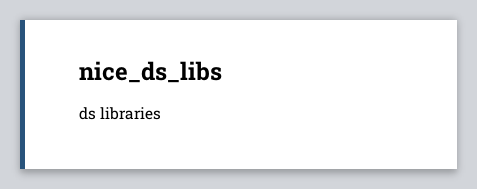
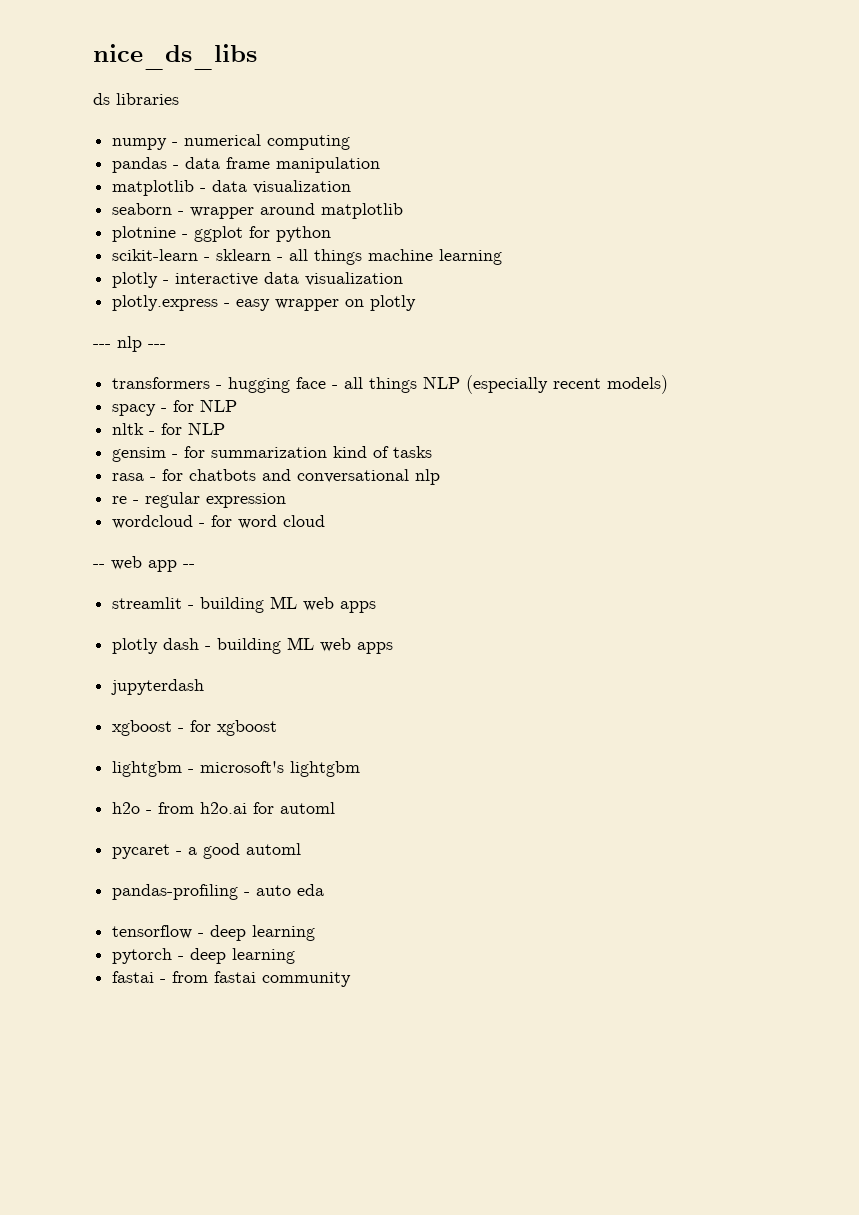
(162, 113) none -> [112,134,351,150] [112,157,381,173] [112,180,352,196] [112,203,404,219] [112,226,332,242] [112,249,503,265] [112,272,404,288] [112,295,417,311] [93,336,166,352] [112,375,669,394] [112,399,238,416] [112,422,226,435] [112,446,433,462] [112,469,441,485] [112,492,287,508] [112,515,326,529] [93,556,195,572] [112,596,377,613] [112,637,394,654] [111,679,205,695] [112,720,278,736] [112,761,361,777] [112,802,336,814] [112,843,302,859] [112,884,325,900] [112,925,316,941] [112,948,296,964] [112,971,352,987] // numpy - numerical computing // pandas - data frame manipulation // matplotlib - data visualization // seaborn - wrapper around matplotlib // plotnine - ggplot for python // scikit-learn - sklearn - all things machine learning // plotly - interactive data visualization // plotly.express - easy wrapper on plotly // --- nlp --- // transformers - hugging face - all things NLP (especially recent models) // spacy - for NLP // nltk - for NLP // gensim - for summarization kind of tasks // rasa - for chatbots and conversational nlp // re - regular expression // wordcloud - for word cloud // -- web app -- // streamlit - building ML web apps // plotly dash - building ML web apps // jupyterdash // xgboost - for xgboost // lightgbm - microsoft's lightgbm // h2o - from h2o.ai for automl // pycaret - a good automl // pandas-profiling - auto eda // tensorflow - deep learning // pytorch - deep learning // fastai - from fastai community

